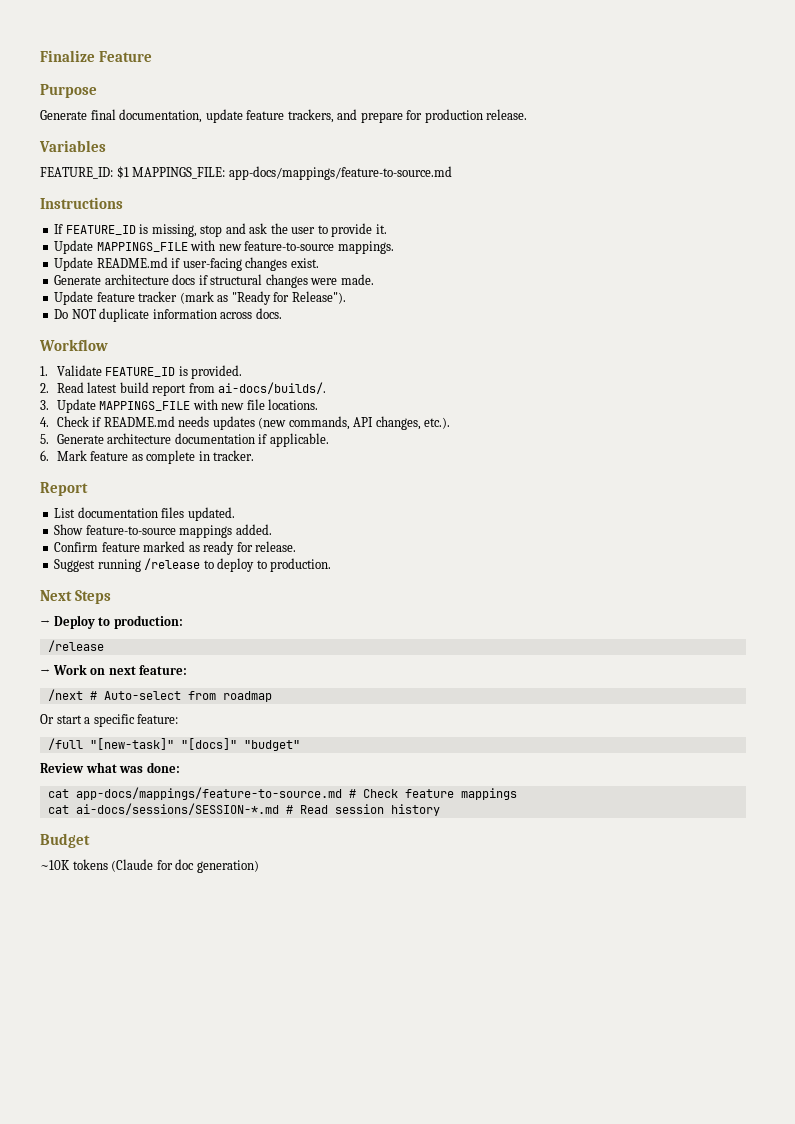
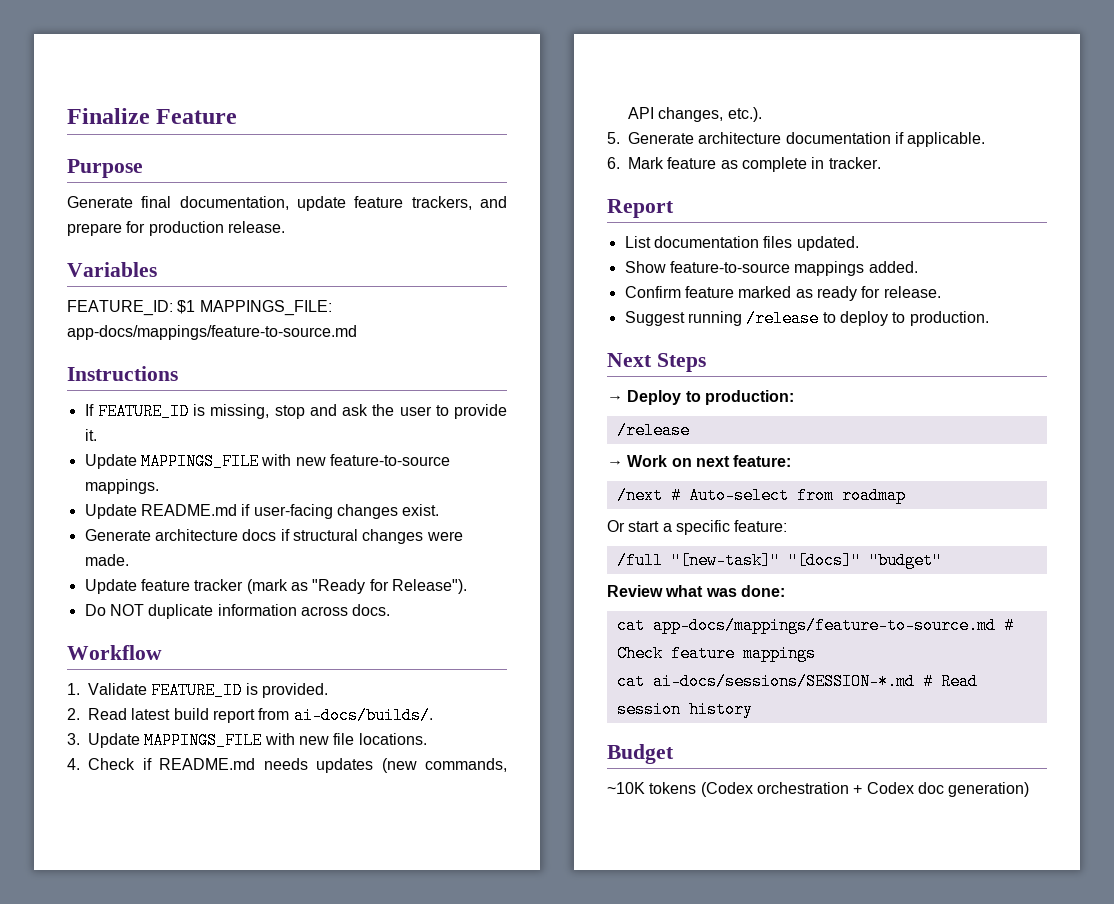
[111,859,173,872] (Claude for -> [700,782,914,797] (Codex orchestration + Codex

